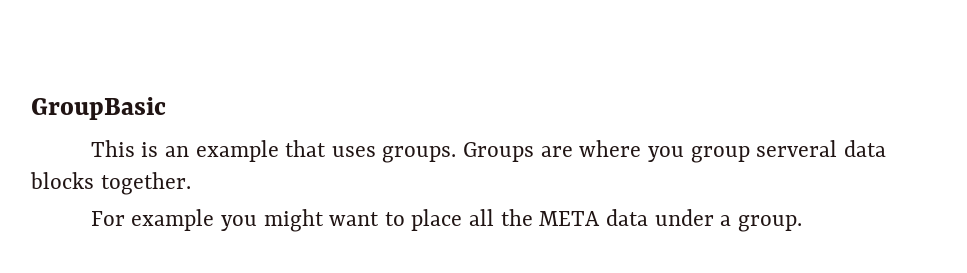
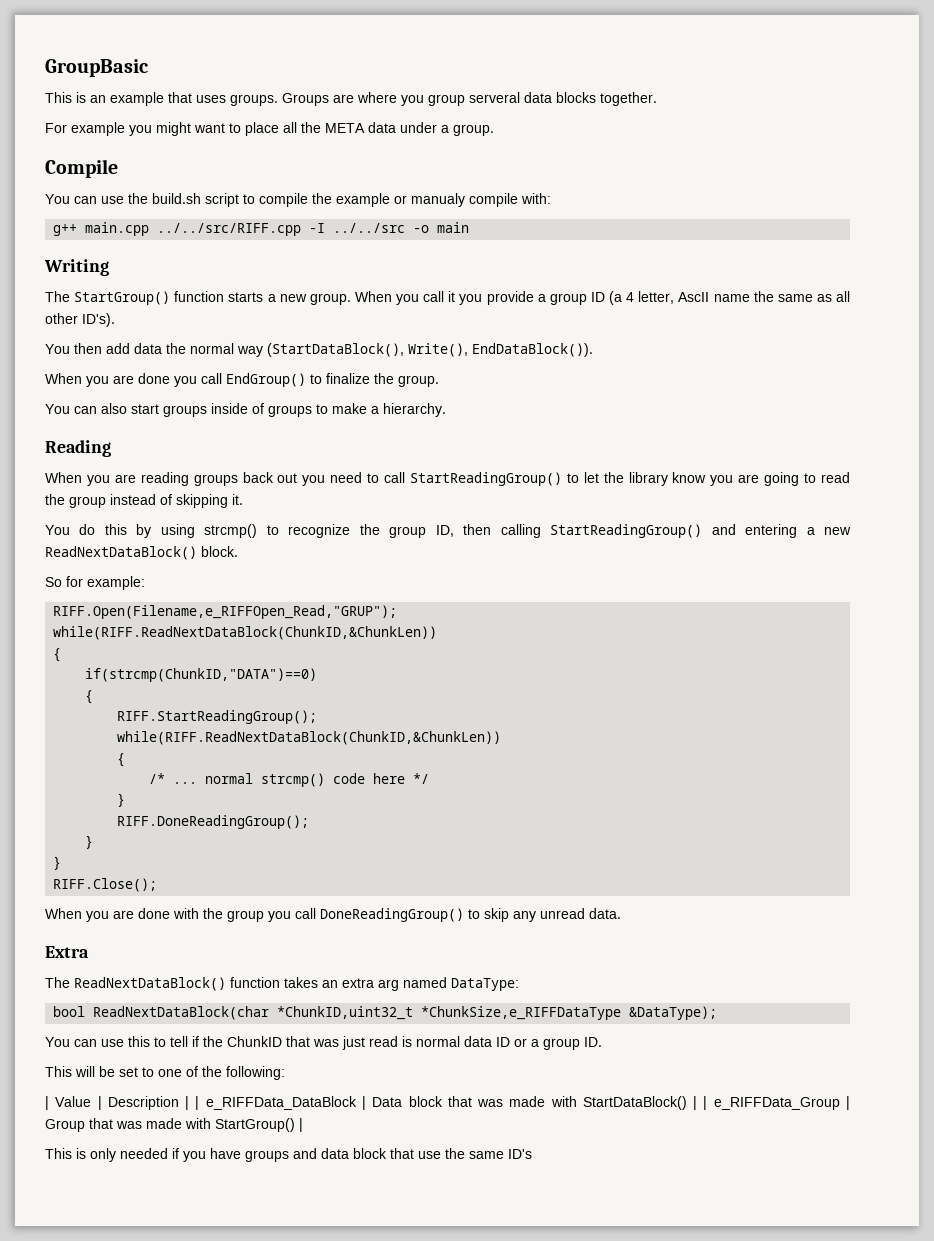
(802, 223) none -> [45,159,118,178] [45,193,551,207] [53,222,470,236] [44,259,109,276] [45,291,850,305] [45,313,115,327] [45,343,593,357] [45,373,439,387] [45,403,446,417] [45,440,111,457] [45,472,851,486] [45,494,243,508] [45,524,852,538] [45,546,238,560] [45,576,145,590] [53,605,398,619] [53,626,438,640] [53,648,62,662] [85,668,318,682] [85,690,94,704] [117,710,318,724] [117,731,502,745] [117,753,126,767] [149,773,430,787] [117,793,126,807] [117,815,310,829] [85,835,94,849] [53,856,62,870] [53,878,158,892] [45,908,621,922] [45,946,89,958] [45,977,519,991] [53,1006,718,1020] [45,1036,602,1050] [45,1066,285,1080] [45,1096,851,1110] [45,1118,303,1132] [45,1148,532,1162] // Compile // You can use the build.sh script to compile the example or manualy compile with: // g++ main.cpp ../../src/RIFF.cpp -I ../../src -o main // Writing // The StartGroup() function starts a new group. When you call it you provide a group ID (a 4 letter, AscII name the same as all other ID's). // You then add data the normal way (StartDataBlock(), Write(), EndDataBlock()). // When you are done you call EndGroup() to finalize the group. // You can also start groups inside of groups to make a hierarchy. // Reading // When you are reading groups back out you need to call StartReadingGroup() to let the library know you are going to read the group instead of skipping it. // You do this by using strcmp() to recognize the group ID, then calling StartReadingGroup() and entering a new ReadNextDataBlock() block. // So for example: // RIFF.Open(Filename,e_RIFFOpen_Read,"GRUP"); // while(RIFF.ReadNextDataBlock(ChunkID,&ChunkLen)) // { // if(strcmp(ChunkID,"DATA")==0) // { // RIFF.StartReadingGroup(); // while(RIFF.ReadNextDataBlock(ChunkID,&ChunkLen)) // { // /* ... normal strcmp() code here */ // } // RIFF.DoneReadingGroup(); // } // } // RIFF.Close(); // When you are done with the group you call DoneReadingGroup() to skip any unread data. // Extra // The ReadNextDataBlock() function takes an extra arg named DataType: // bool ReadNextDataBlock(char *ChunkID,uint32_t *ChunkSize,e_RIFFDataType &DataType); // You can use this to tell if the ChunkID that was just read is normal data ID or a group ID. // This will be set to one of the following: // | Value | Description | | e_RIFFData_DataBlock | Data block that was made with StartDataBlock() | | e_RIFFData_Group | Group that was made with StartGroup() | // This is only needed if you have groups and data block that use the same ID's

